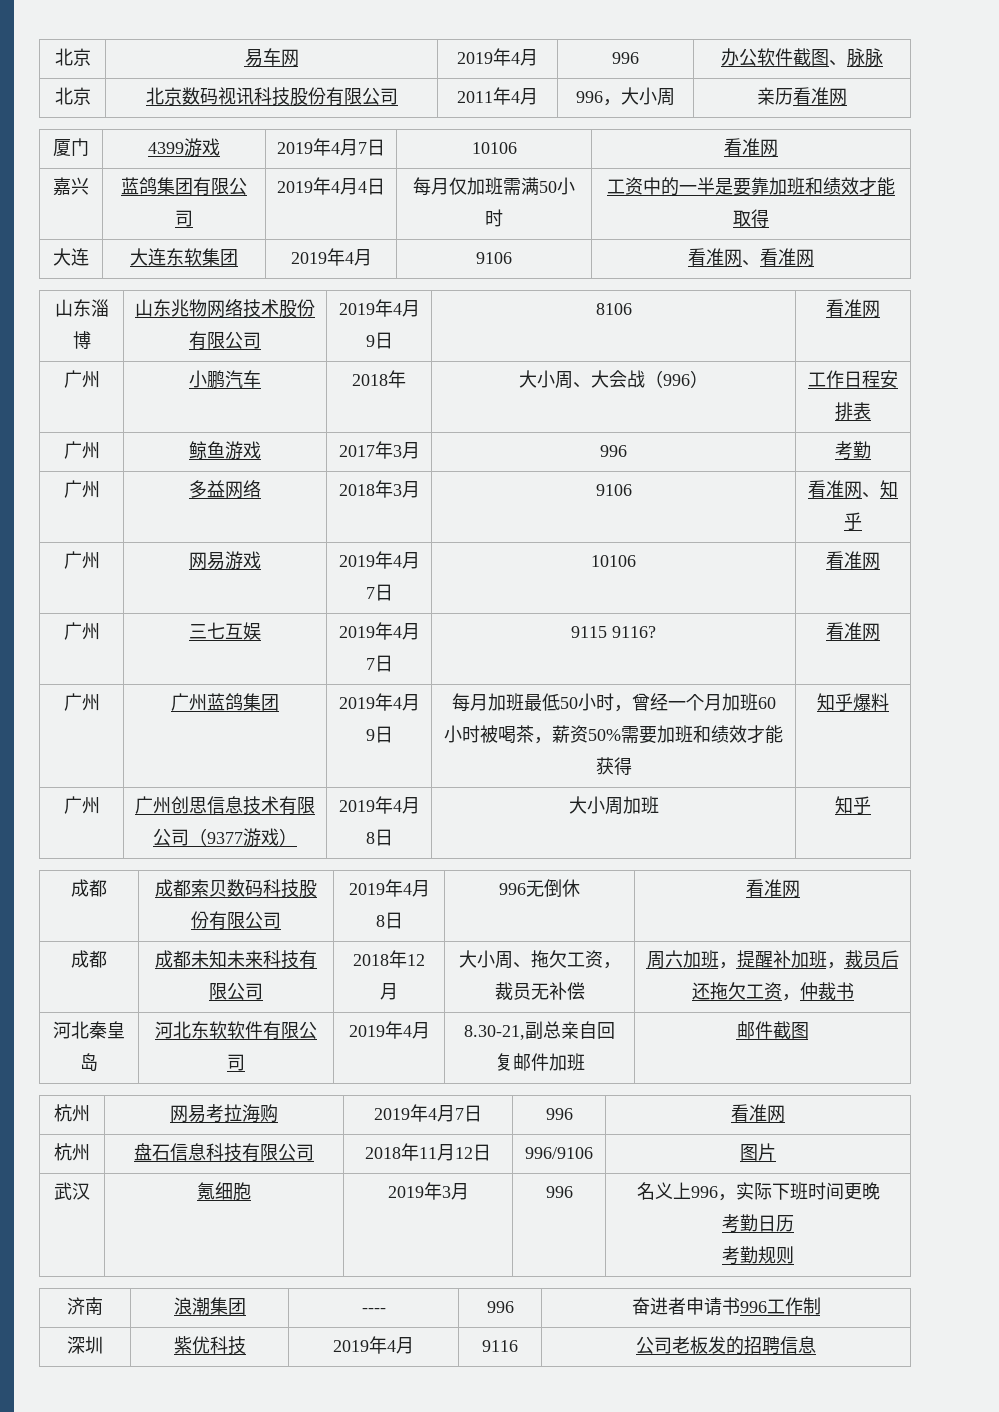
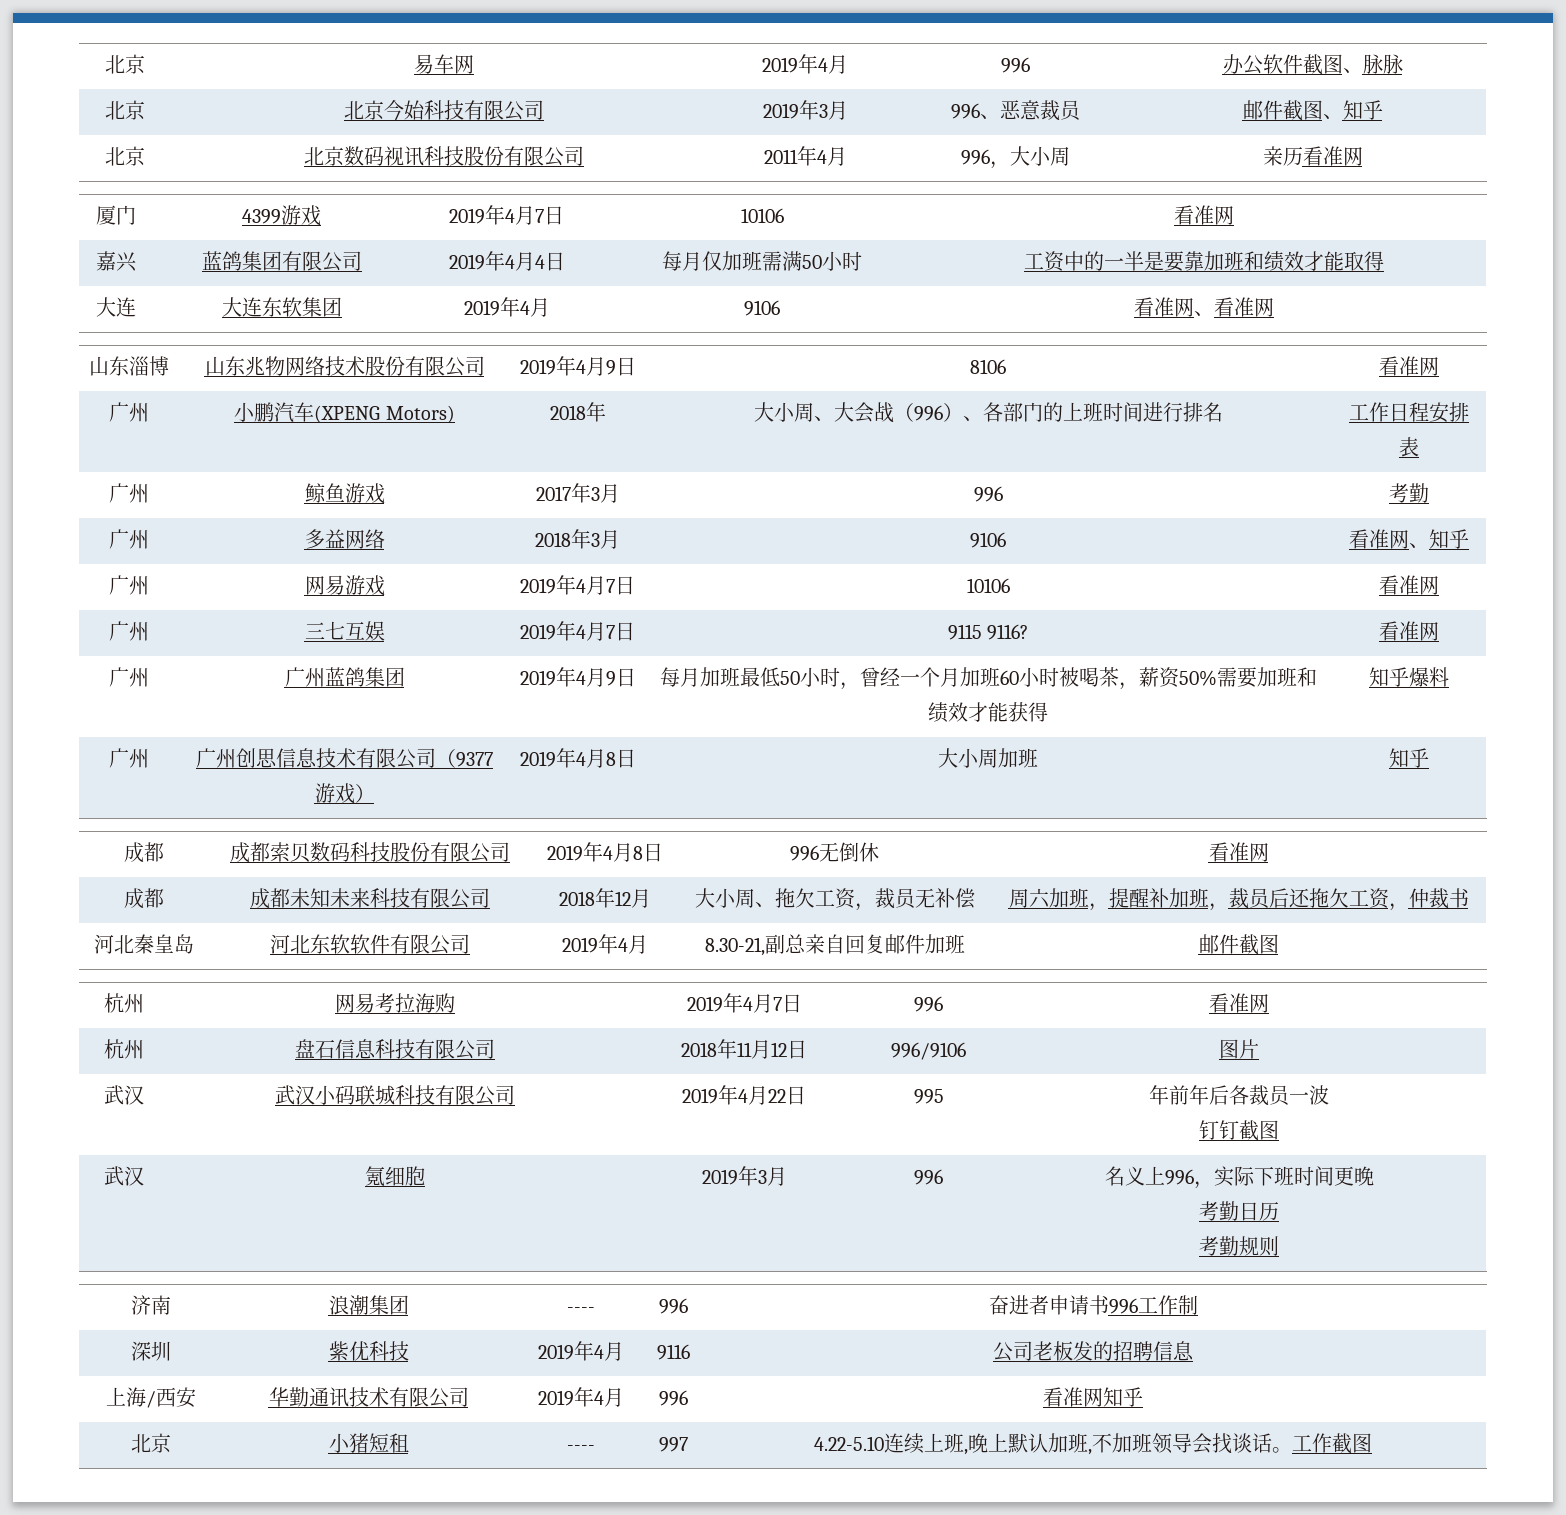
(883, 57) none -> [105,100,145,120] [344,100,544,121] [762,100,848,120] [951,100,1082,121] [1242,100,1383,121] // 北京 | 北京今始科技有限公司 | 2019年3月 | 996、恶意裁员 | 邮件截图、知乎
(261, 379) none -> [314,405,455,423] (XPENG Motors)
(708, 379) none -> [962,402,1223,422] 、各部门的上班时间进行排名
(776, 1152) none -> [103,1085,144,1105] [275,1085,515,1106] [682,1085,806,1105] [913,1089,944,1104] [1149,1085,1329,1106] [1199,1120,1279,1141] // 武汉 | 武汉小码联城科技有限公司 | 2019年4月22日 | 995 | 年前年后各裁员一波 // 钉钉截图
(816, 1345) none -> [105,1387,196,1408] [268,1387,469,1408] [538,1387,624,1407] [658,1390,688,1406] [1043,1387,1143,1407] [130,1433,171,1453] [328,1433,409,1453] [567,1445,595,1451] [658,1437,688,1452] [814,1433,1372,1455] // 上海/西安 | 华勤通讯技术有限公司 | 2019年4月 | 996 | 看准网知乎 // 北京 | 小猪短租 | ---- | 997 | 4.22-5.10连续上班,晚上默认加班,不加班领导会找谈话。工作截图

